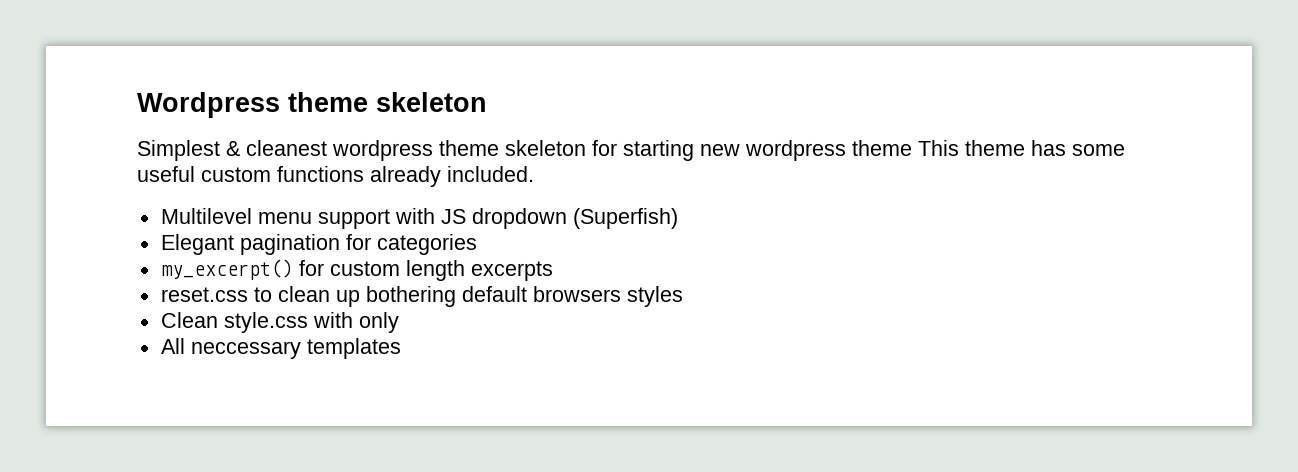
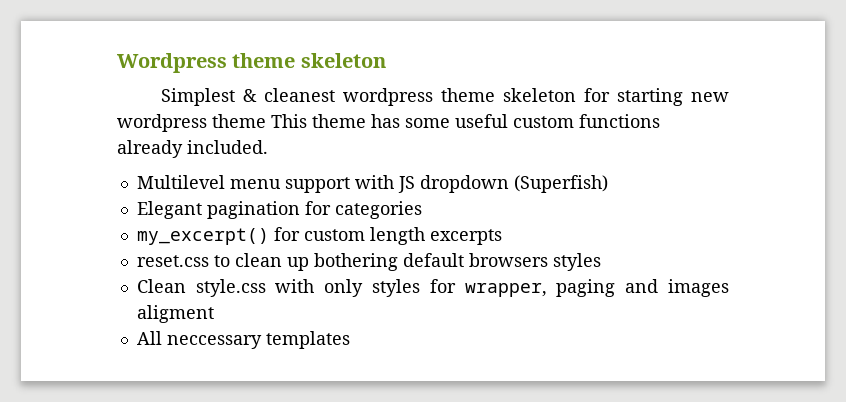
(399, 322) none -> [372,279,729,297] [136,305,214,323] styles for wrapper, paging and images aligment

